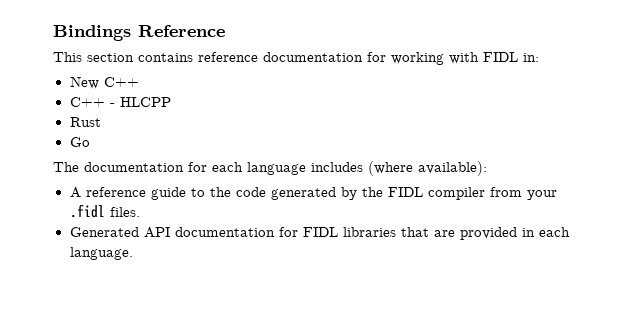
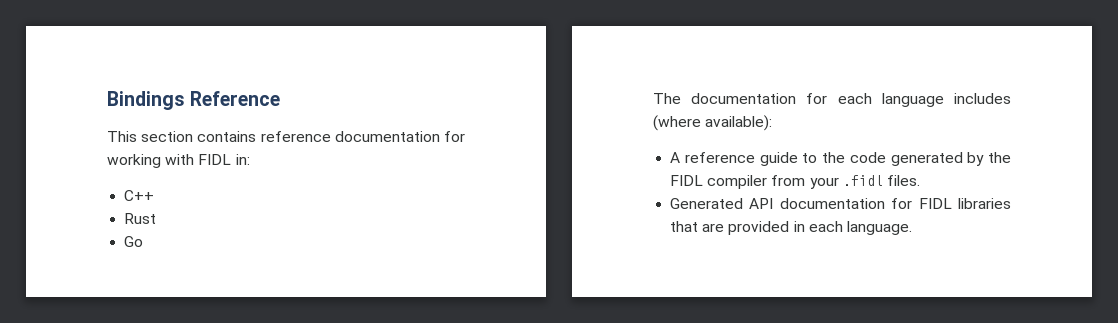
[69,76,139,89] [69,97,171,107] New C++ // C++ - HLCPP -> [124,190,155,201] C++

